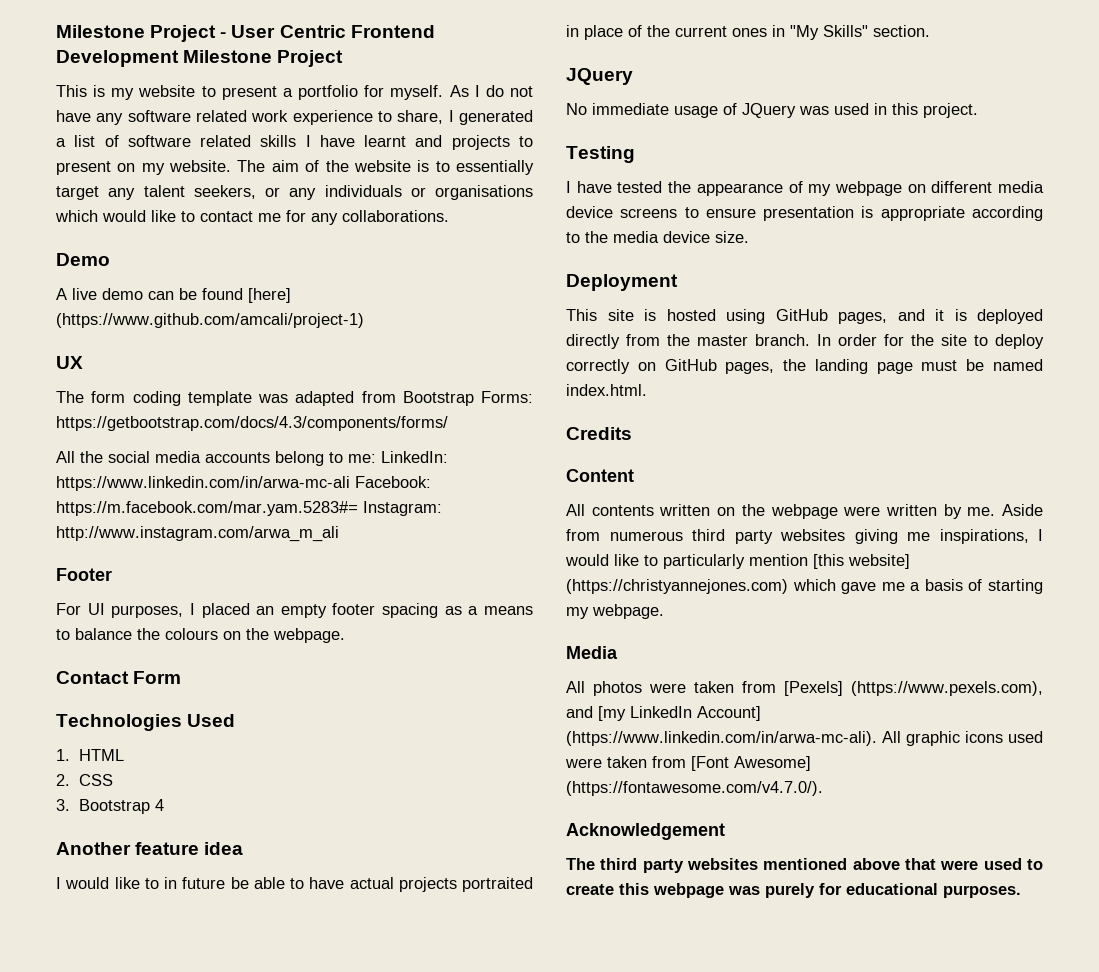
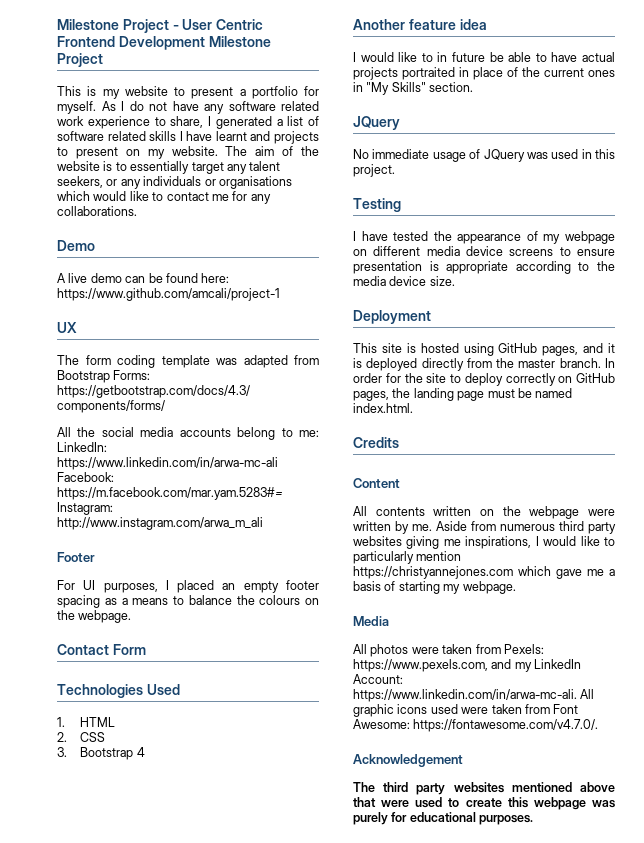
[248,288,291,303] [56,313,364,328] [here] (https://www.github.com/amcali/project-1) -> [201,273,230,283] [57,288,280,301] here: https://www.github.com/amcali/project-1
[813,554,910,569] [566,579,788,594] [this website] (https://christyannejones.com) -> [353,566,513,579] https://christyannejones.com
[784,681,1043,696] [566,706,761,721] [566,731,877,746] [Pexels] (https://www.pexels.com), and [my LinkedIn Account] (https://www.linkedin.com/in/arwa-mc-ali). -> [503,644,544,654] [353,659,582,672] [353,674,403,684] [353,689,577,702] Pexels: https://www.pexels.com, and my LinkedIn Account: https://www.linkedin.com/in/arwa-mc-ali.
[691,756,811,771] [566,781,823,796] [Font Awesome] (https://fontawesome.com/v4.7.0/). -> [553,704,579,714] [353,719,599,732] Font Awesome: https://fontawesome.com/v4.7.0/.

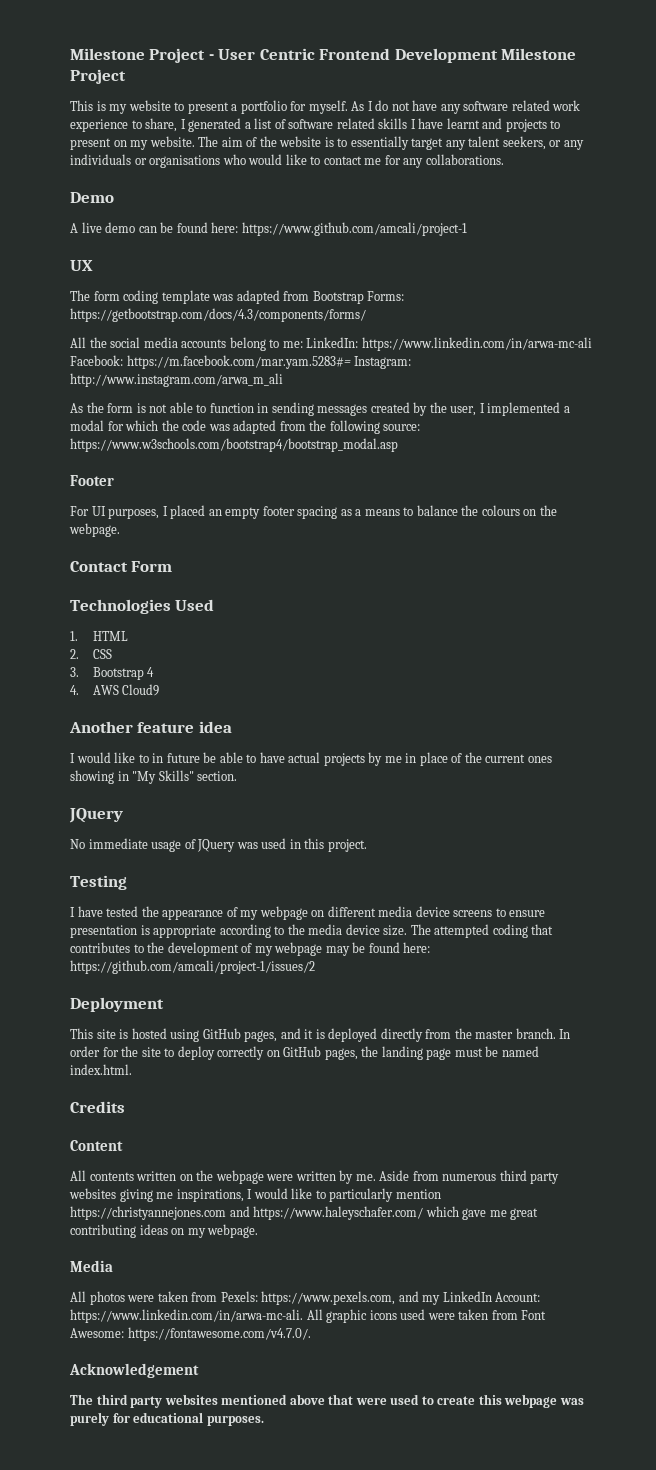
[57,191,90,201] which -> [222,154,246,165] who
(263, 523) none -> [70,402,570,416] [70,420,421,434] [70,438,398,452] // As the form is not able to function in sending messages created by the user, I implemented a modal for which the code was adapted from the following source: https://www.w3schools.com/bootstrap4/bootstrap_modal.asp
(145, 752) none -> [70,684,160,696] // 4. AWS Cloud9
[402,67,455,80] portraited -> [368,752,402,766] by me
(615, 73) none -> [70,770,114,784] showing
(455, 281) none -> [410,924,554,938] [70,942,431,956] [70,960,315,974] The attempted coding that contributes to the development of my webpage may be found here: https://github.com/amcali/project-1/issues/2
(513, 572) none -> [229,1206,424,1220] and https://www.haleyschafer.com/
[609,569,615,576] [353,581,440,594] a basis of starting -> [510,1208,539,1220] [70,1224,185,1238] great contributing ideas on

